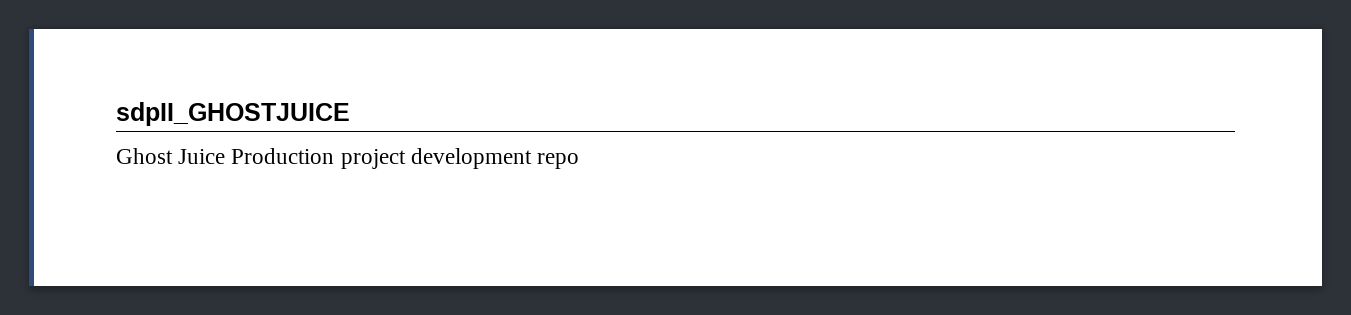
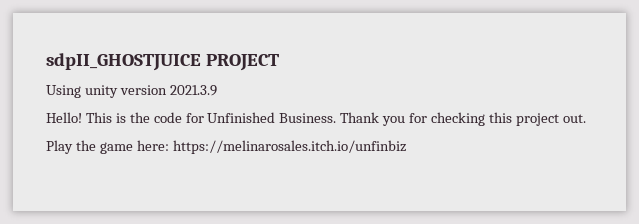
[116,148,580,169] // Ghost Juice Production project development repo -> [205,54,279,71] [46,85,217,98] [46,112,586,126] [46,140,406,154] PROJECT // Using unity version 2021.3.9 // Hello! This is the code for Unfinished Business. Thank you for checking this project out. // Play the game here: https://melinarosales.itch.io/unfinbiz

